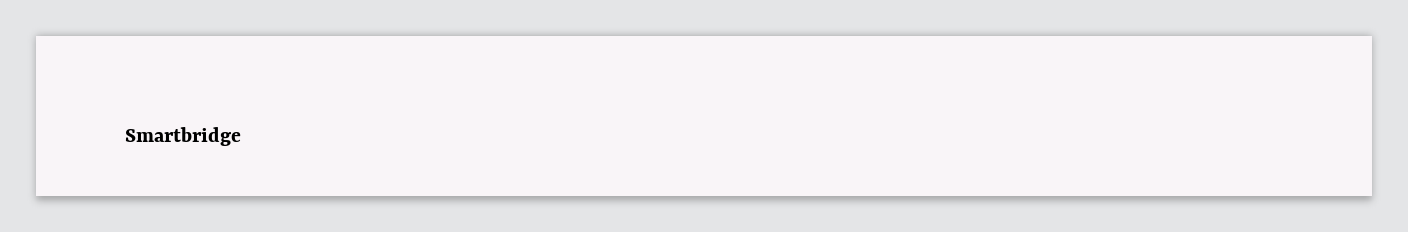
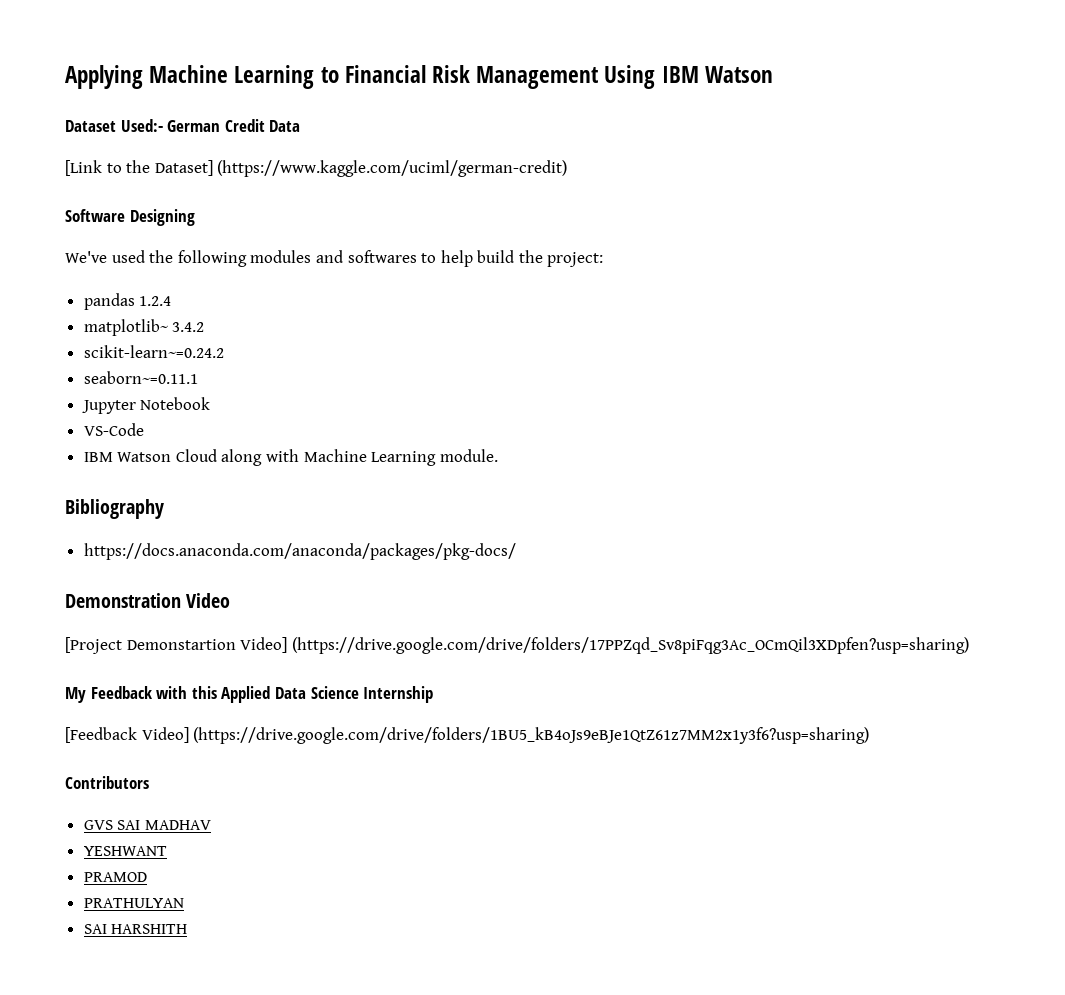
[125,127,241,146] Smartbridge -> [65,65,773,89] [65,119,301,132] [65,160,568,177] [65,209,195,226] [65,250,604,267] [83,293,172,310] [83,319,205,336] [83,345,224,358] [83,371,198,384] [81,397,211,414] [83,423,144,436] [83,449,498,466] [65,499,164,519] [83,543,516,560] [65,593,231,608] [65,637,969,654] [65,686,434,703] [65,727,870,744] [65,776,149,789] [83,820,211,830] [83,846,167,856] [83,872,147,882] [83,898,184,908] [83,924,188,934] Applying Machine Learning to Financial Risk Management Using IBM Watson // Dataset Used:- German Credit Data // [Link to the Dataset] (https://www.kaggle.com/uciml/german-credit) // Software Designing // We've used the following modules and softwares to help build the project: // pandas 1.2.4 // matplotlib~ 3.4.2 // scikit-learn~=0.24.2 // seaborn~=0.11.1 // Jupyter Notebook // VS-Code // IBM Watson Cloud along with Machine Learning module. // Bibliography // https://docs.anaconda.com/anaconda/packages/pkg-docs/ // Demonstration Video // [Project Demonstartion Video] (https://drive.google.com/drive/folders/17PPZqd_Sv8piFqg3Ac_OCmQil3XDpfen?usp=sharing) // My Feedback with this Applied Data Science Internship // [Feedback Video] (https://drive.google.com/drive/folders/1BU5_kB4oJs9eBJe1QtZ61z7MM2x1y3f6?usp=sharing) // Contributors // GVS SAI MADHAV // YESHWANT // PRAMOD // PRATHULYAN // SAI HARSHITH

